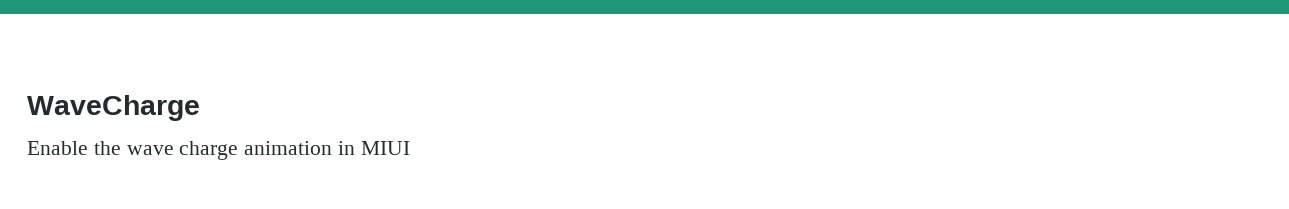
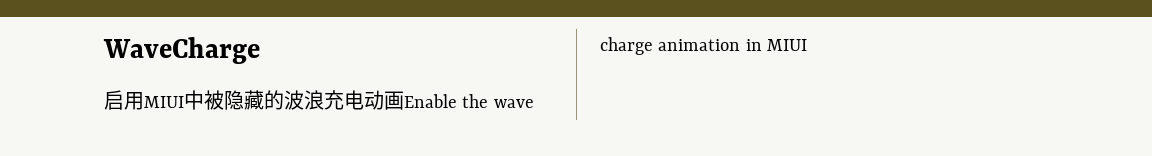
(200, 108) none -> [104,90,404,110] 启用MIUI中被隐藏的波浪充电动画

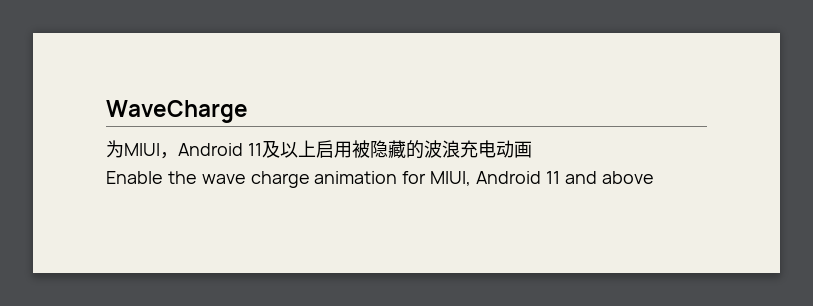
[104,90,204,110] 启用MIUI中 -> [106,140,352,159] 为MIUI，Android 11及以上启用
(404, 100) none -> (532, 149) //
[745,39,808,51] in MIUI -> [402,171,654,186] for MIUI, Android 11 and above

